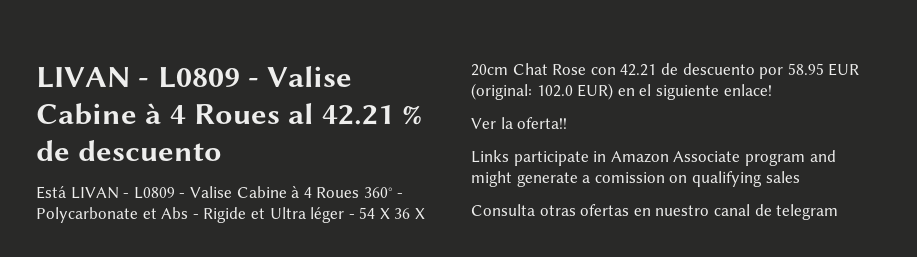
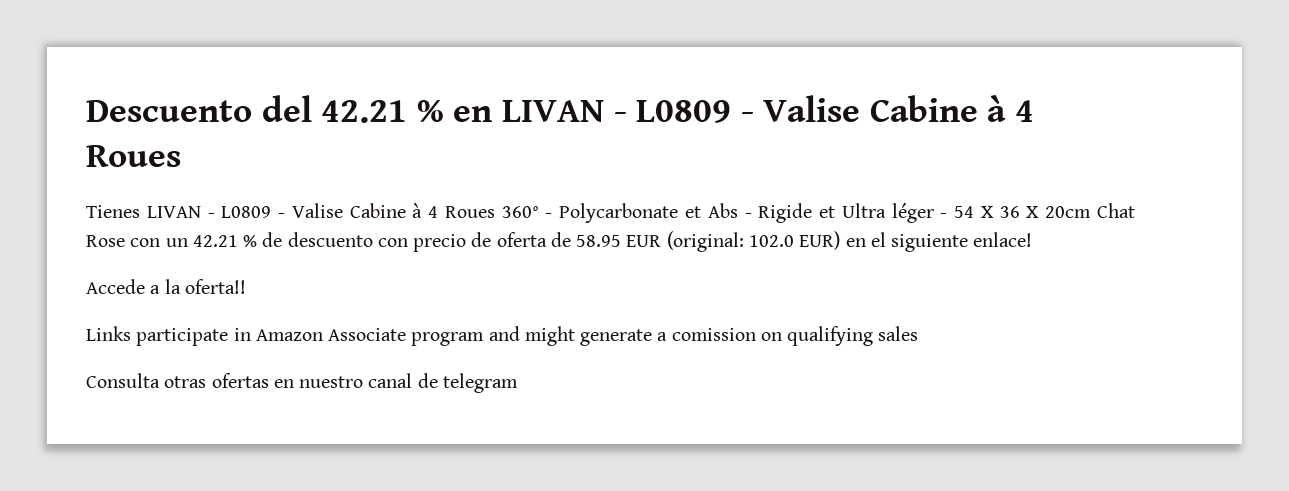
[36,66,353,88] [36,103,423,125] [36,140,223,161] [36,186,66,199] LIVAN - L0809 - Valise Cabine à 4 Roues al 42.21 % de descuento // Está -> [86,95,1035,123] [86,145,181,167] [86,205,140,218] Descuento del 42.21 % en LIVAN - L0809 - Valise Cabine à 4 Roues // Tienes
[620,63,784,79] 42.21 de descuento por -> [165,232,571,252] un 42.21 % de descuento con precio de oferta de
[471,118,496,129] Ver -> [86,279,161,294] Accede a

